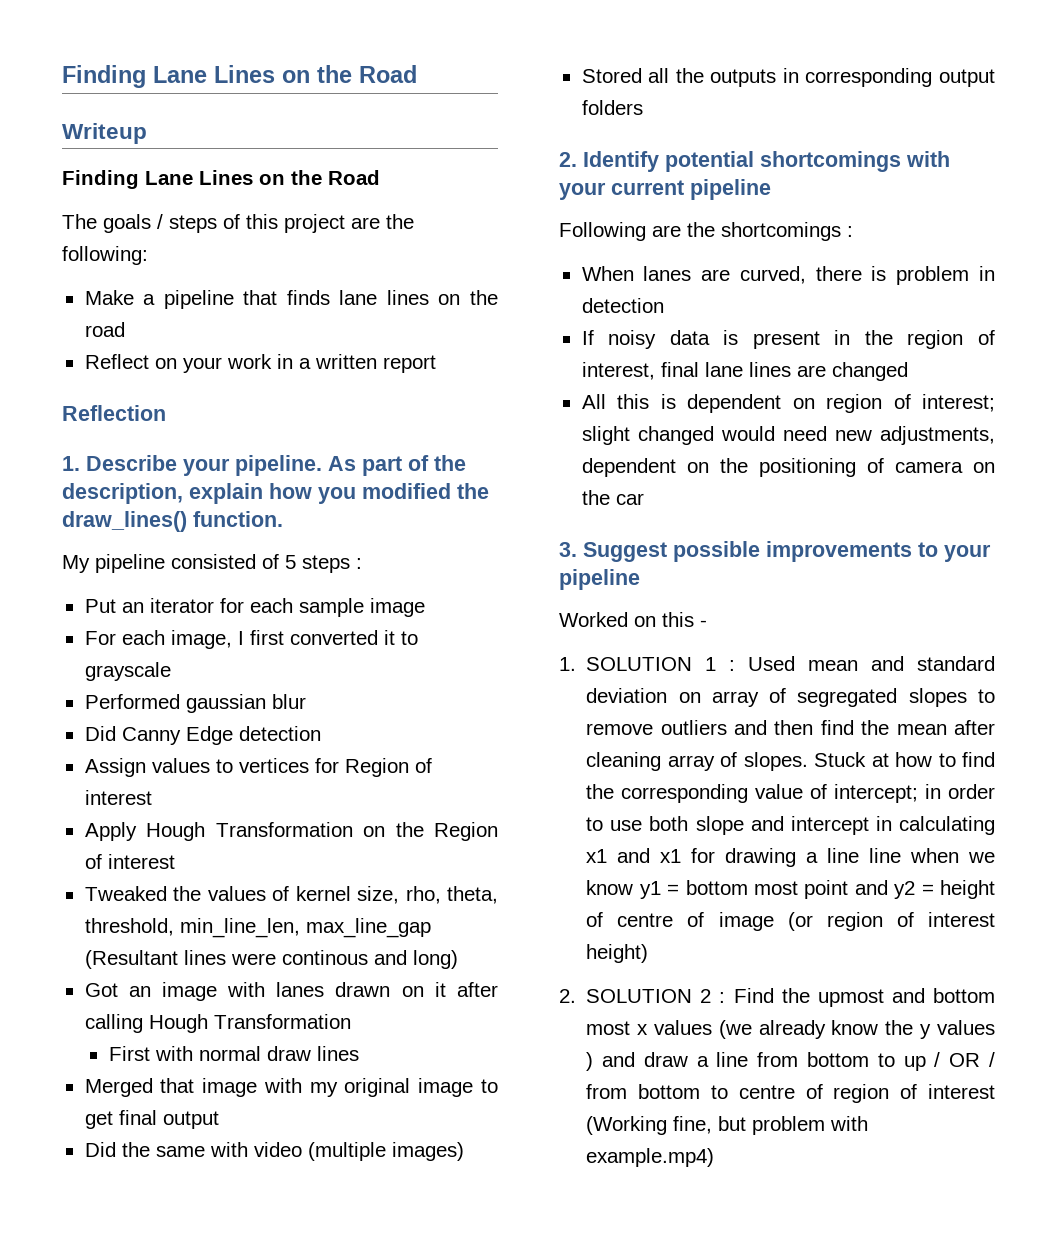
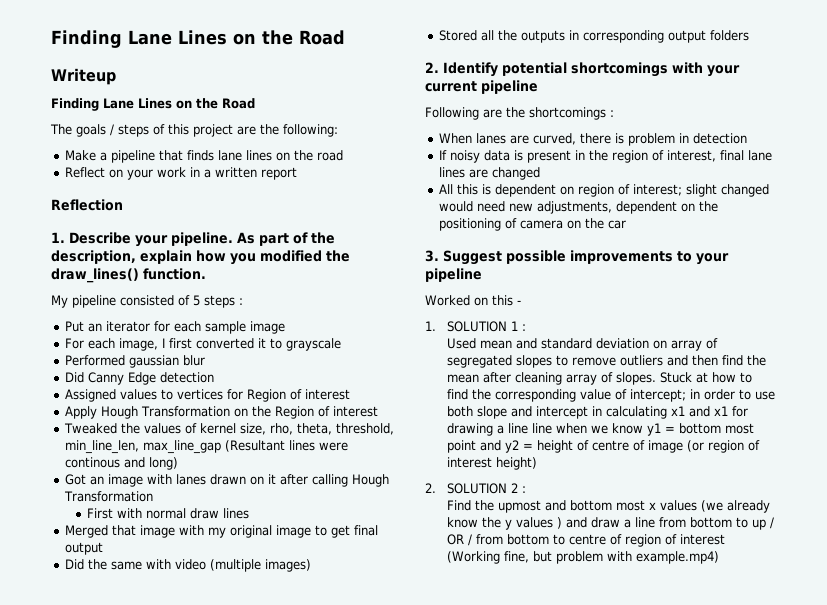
[84,758,146,777] Assign -> [64,389,116,402] Assigned
(736, 665) none -> (527, 327) //
(726, 997) none -> (527, 489) //

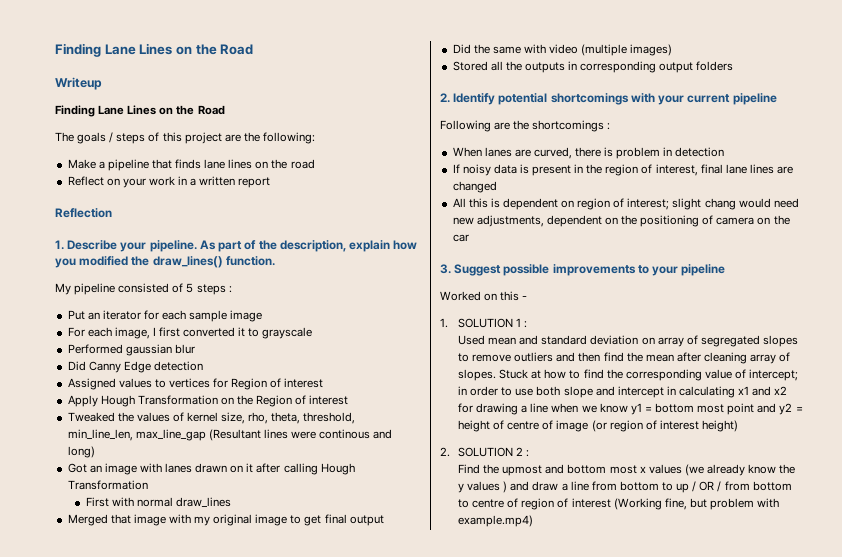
[190,508,250,519] draw lines -> [175,497,231,507] draw_lines
[720,184,769,197] changed -> [704,198,736,210] chang
[714,406,729,416] x1 -> [774,386,788,395] x2
[532,423,553,434] line -> (549, 408) none

